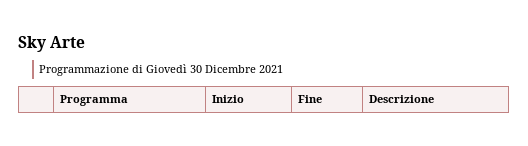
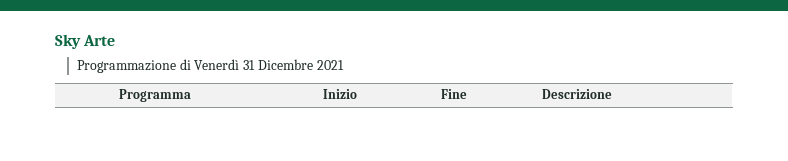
[146,64,203,73] Giovedì 30 -> [194,59,256,70] Venerdì 31

